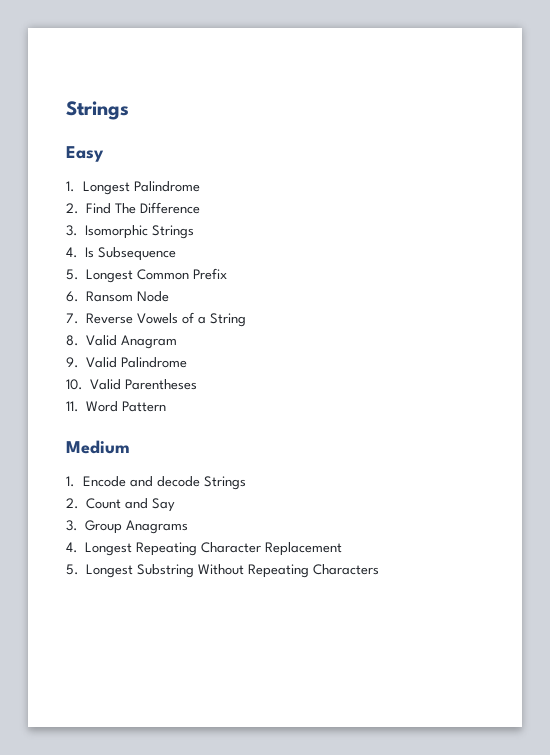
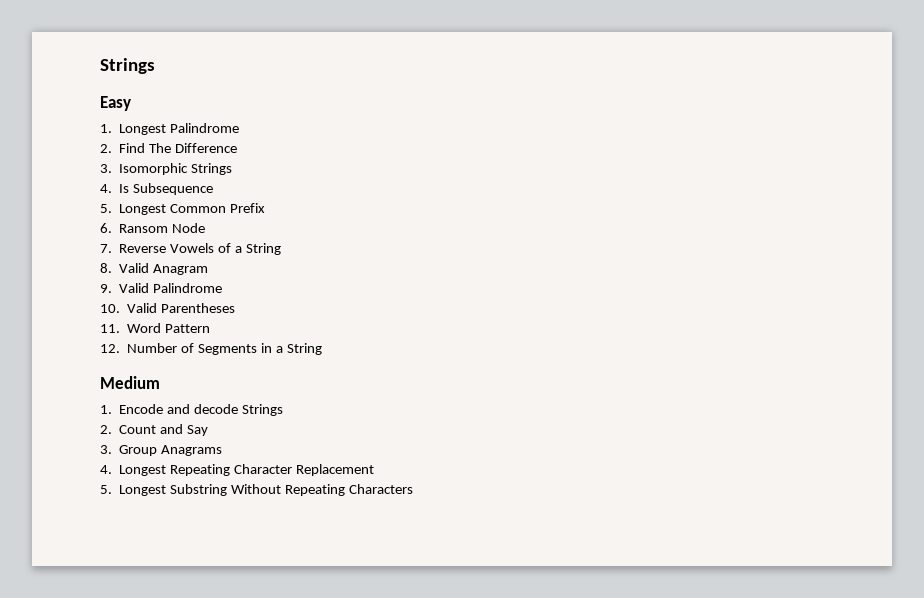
(167, 406) none -> [100,343,322,355] // 12. Number of Segments in a String

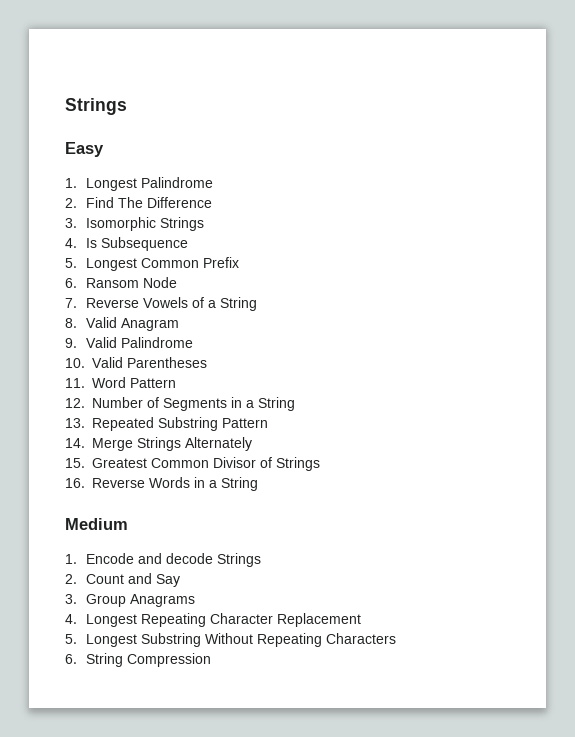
(322, 349) none -> [65,417,268,431] [65,437,252,451] [65,457,320,471] [65,477,258,491] // 13. Repeated Substring Pattern // 14. Merge Strings Alternately // 15. Greatest Common Divisor of Strings // 16. Reverse Words in a String
(413, 489) none -> [65,653,211,667] // 6. String Compression

